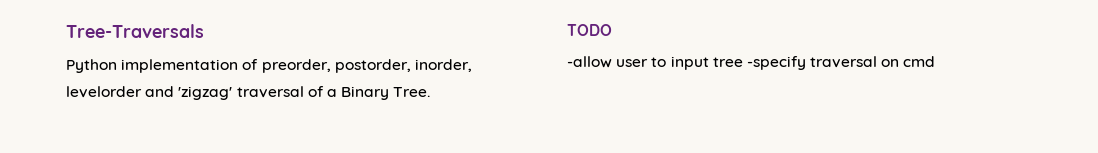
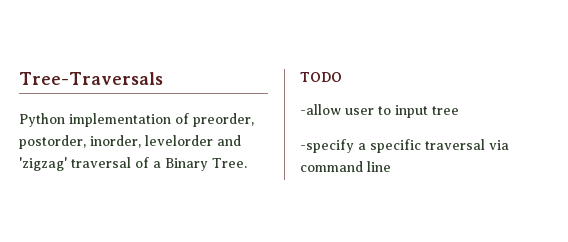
[746,56,936,70] -specify traversal on cmd -> [300,139,509,153] [300,161,391,172] // -specify a specific traversal via command line

